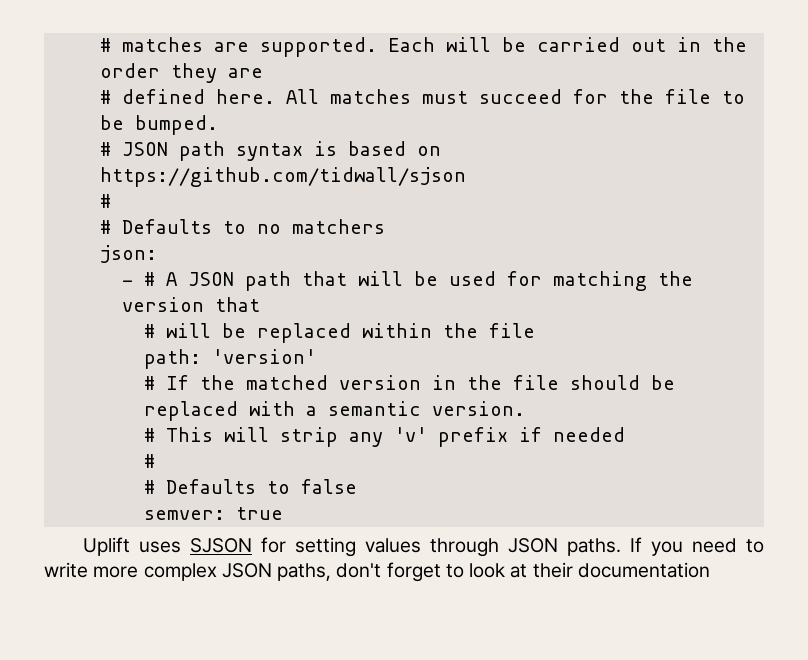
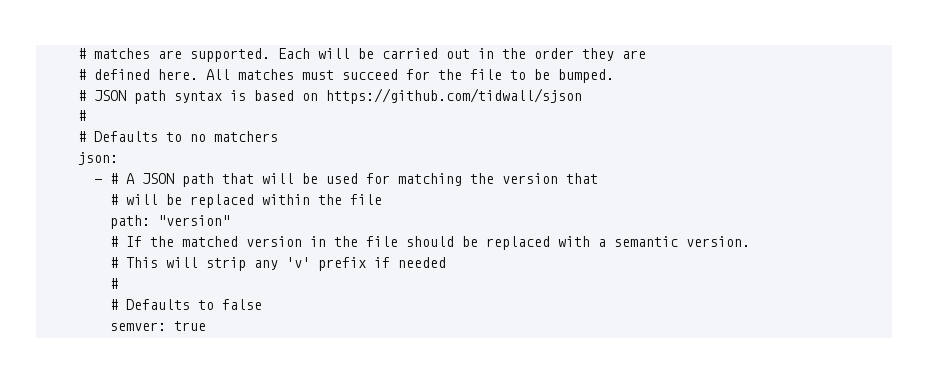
[211,349,316,364] 'version' -> [157,215,230,226] "version"
[82,537,764,557] [44,562,710,582] // Uplift uses SJSON for setting values through JSON paths. If you need to write more complex JSON paths, don't forget to look at their documentation -> (206, 326) none

